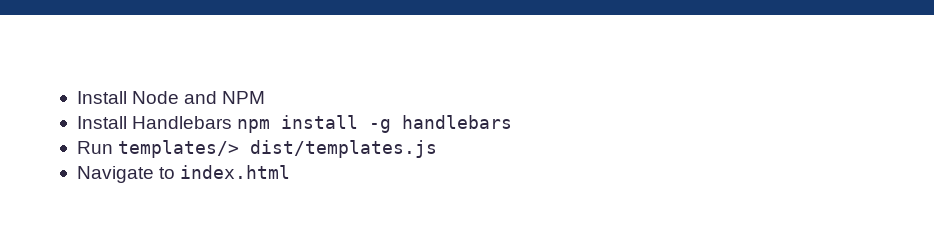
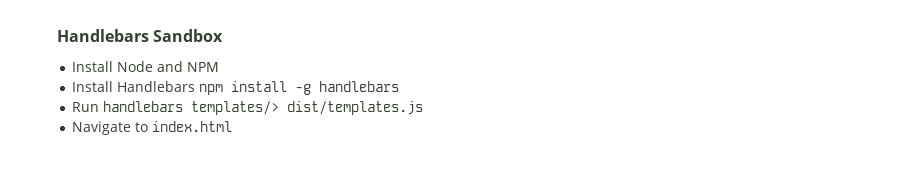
(76, 97) none -> [57,29,224,42] Handlebars Sandbox //
(113, 147) none -> [102,101,183,112] handlebars

